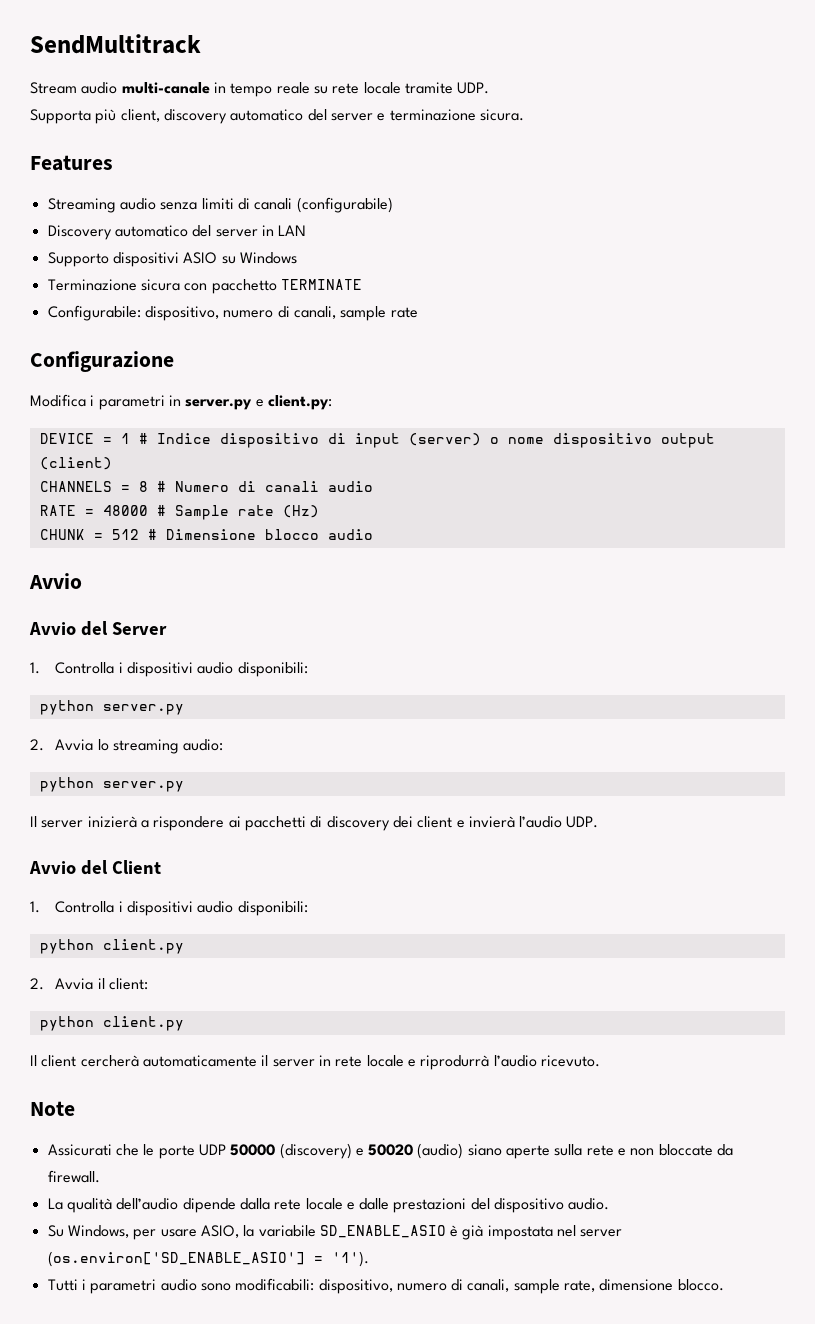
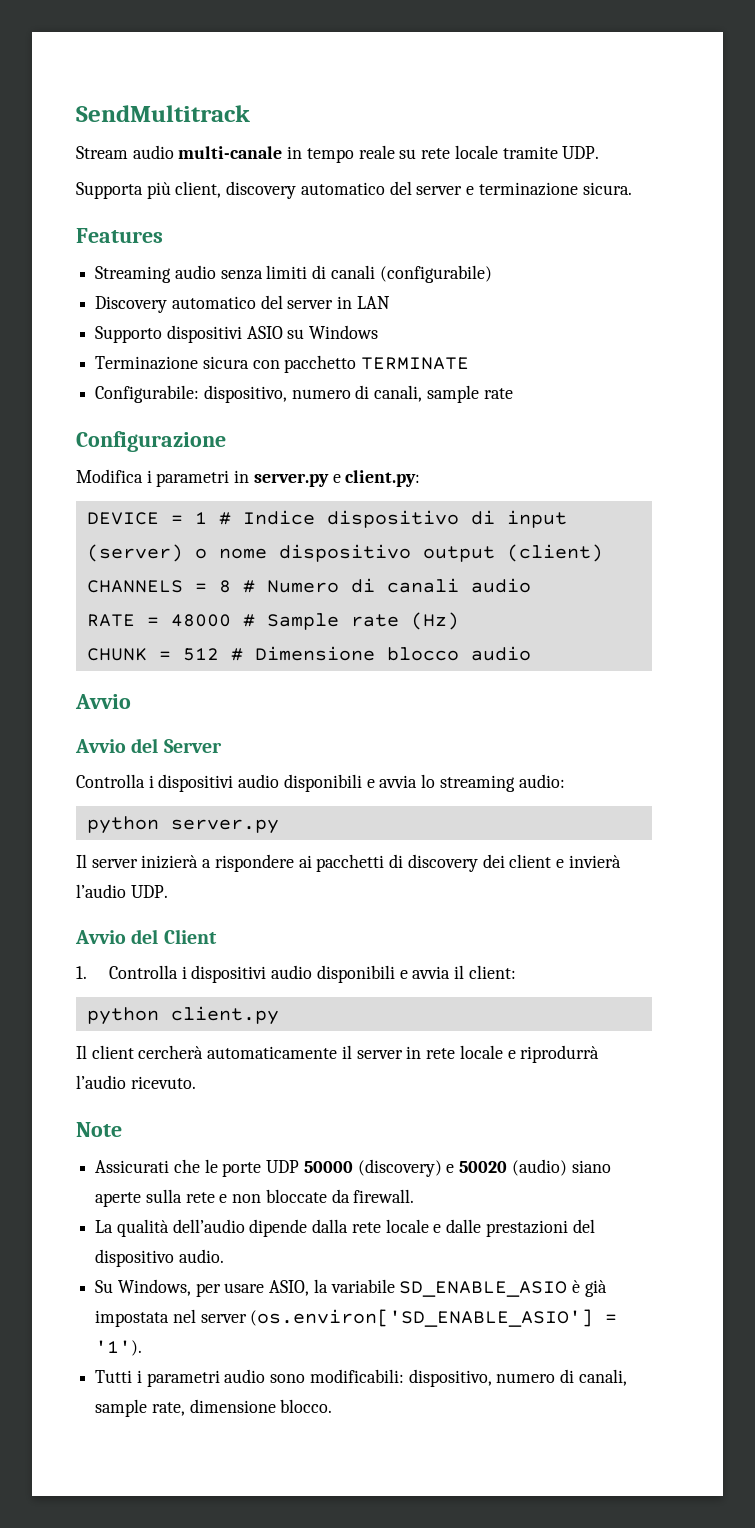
[30,662,308,677] [39,700,184,715] [30,739,94,751] 1. Controlla i dispositivi audio disponibili: // python server.py // 2. Avvia -> [76,774,418,792] Controlla i dispositivi audio disponibili e avvia
[237,901,308,916] [39,939,184,954] [30,978,94,990] disponibili: // python client.py // 2. Avvia -> [316,965,451,983] disponibili e avvia

